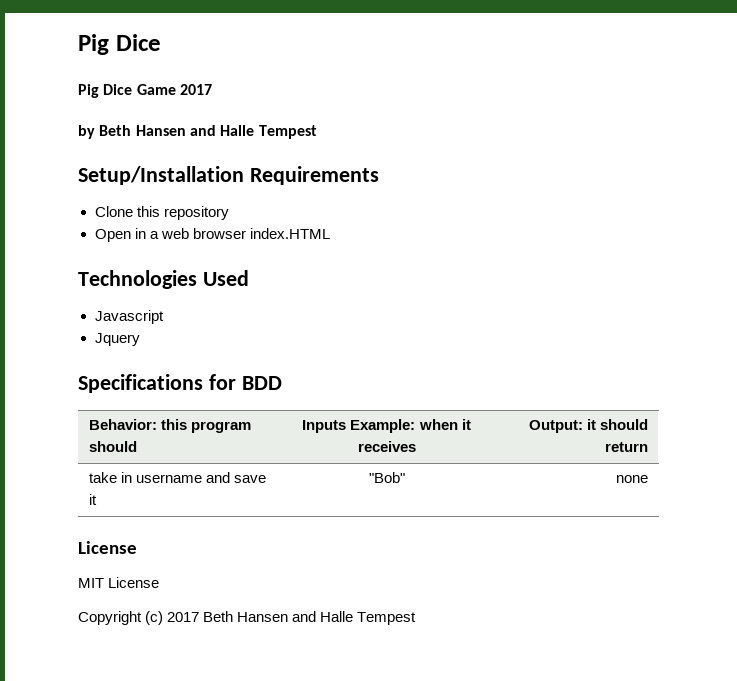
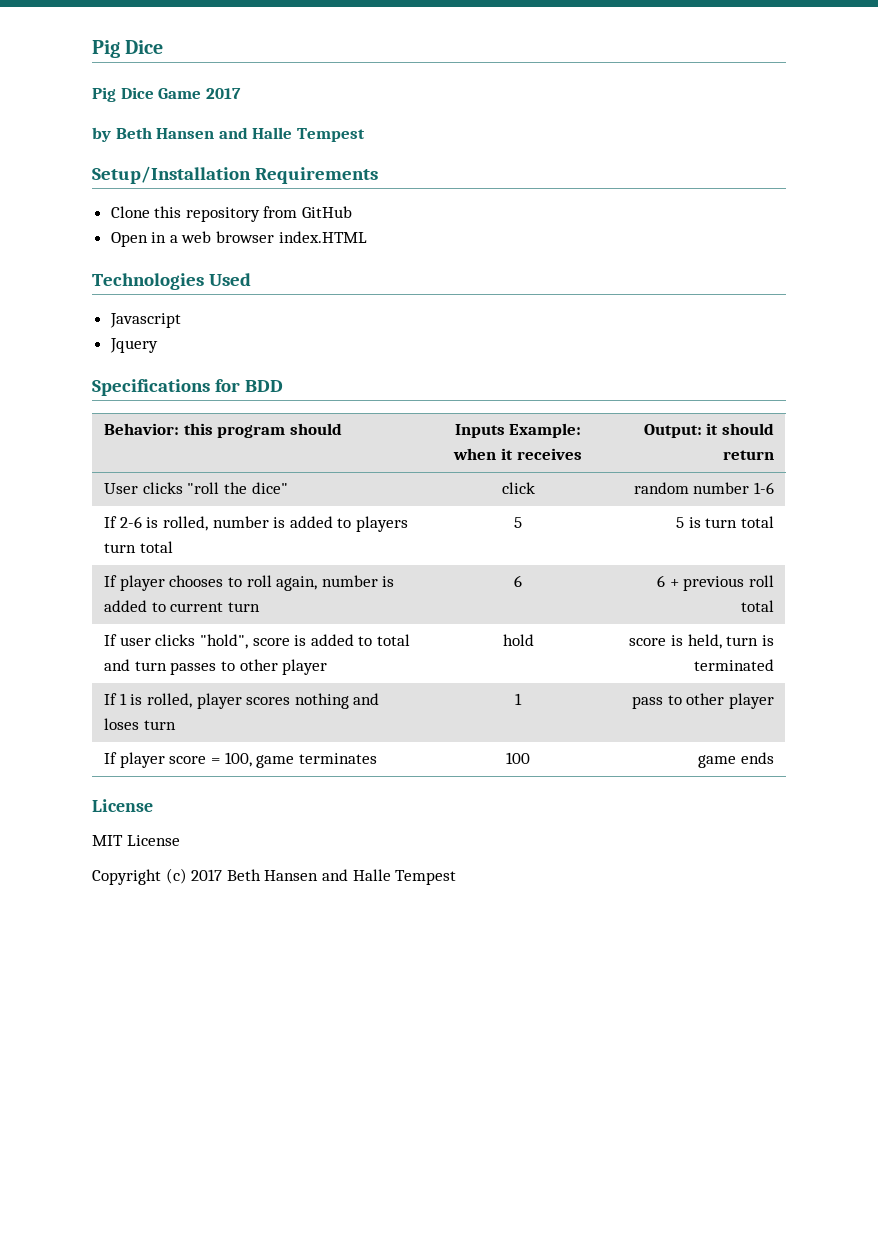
(229, 213) none -> [263,206,353,218] from GitHub
[89,472,267,483] [89,494,98,505] [368,472,405,483] [615,475,648,483] take in username and save it | "Bob" | none -> [104,482,288,494] [501,482,535,494] [633,482,774,494] [104,516,408,532] [104,541,173,553] [514,517,522,528] [675,516,774,528] [104,575,395,591] [104,600,261,612] [514,575,522,587] [656,575,774,591] [740,600,774,612] [104,634,410,649] [104,659,328,675] [502,634,534,646] [629,634,774,649] [693,659,774,671] [104,693,380,709] [104,718,176,730] [515,693,522,705] [631,693,774,709] [104,752,377,768] [506,752,530,764] [698,752,774,768] User clicks "roll the dice" | click | random number 1-6 // If 2-6 is rolled, number is added to players turn total | 5 | 5 is turn total // If player chooses to roll again, number is added to current turn | 6 | 6 + previous roll total // If user clicks "hold", score is added to total and turn passes to other player | hold | score is held, turn is terminated // If 1 is rolled, player scores nothing and loses turn | 1 | pass to other player // If player score = 100, game terminates | 100 | game ends

